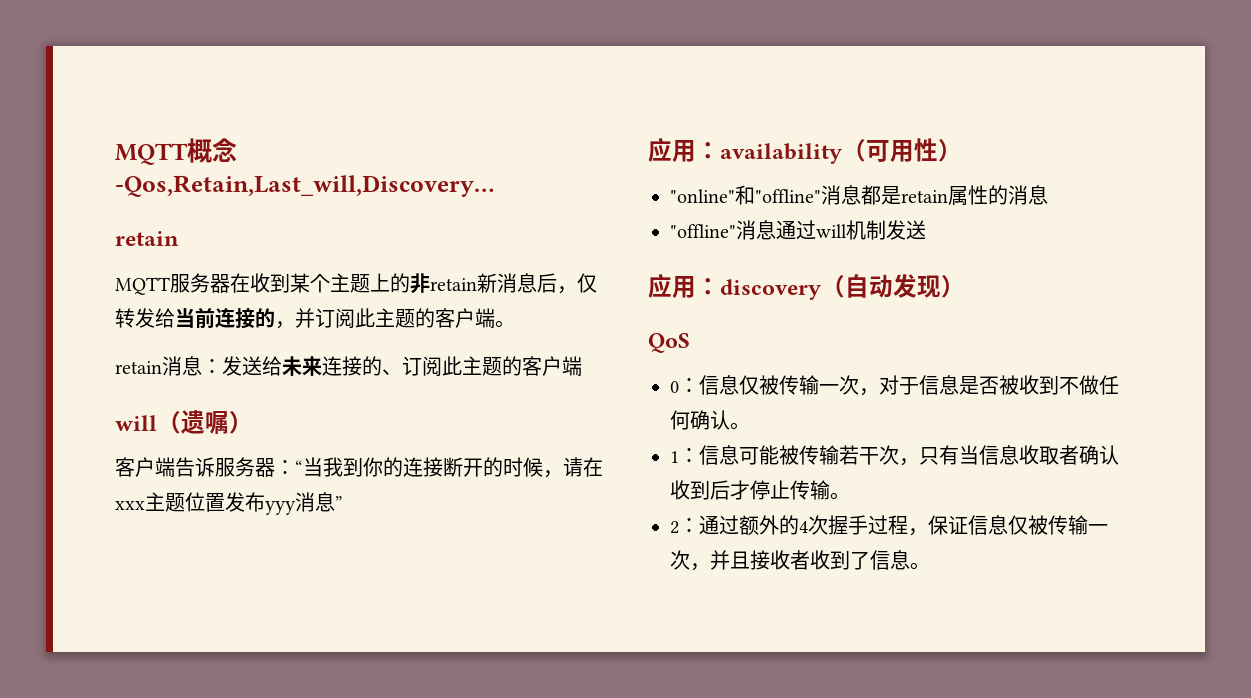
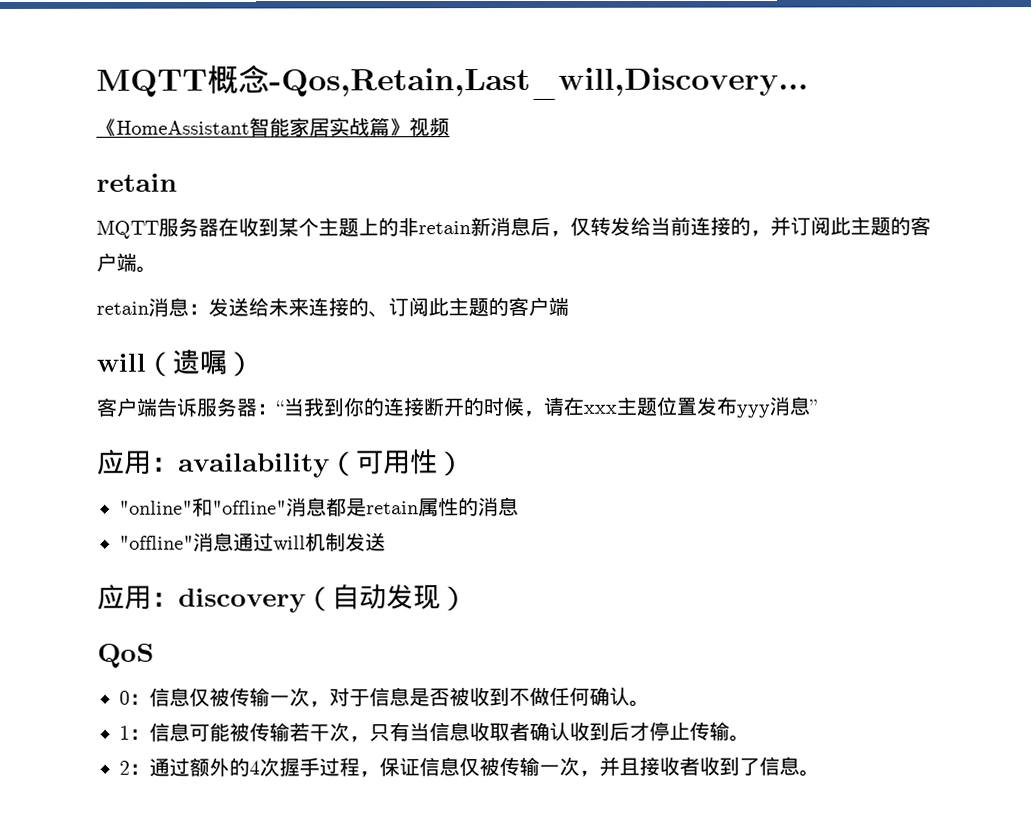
(494, 186) none -> [96,117,450,138] // 《HomeAssistant智能家居实战篇》视频

